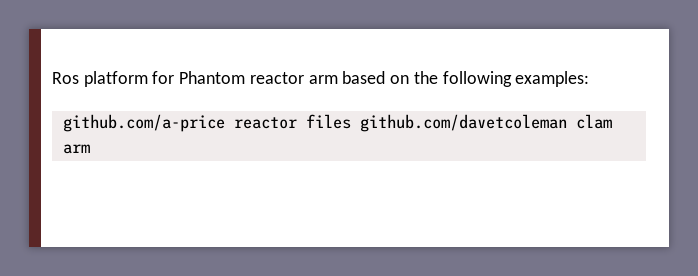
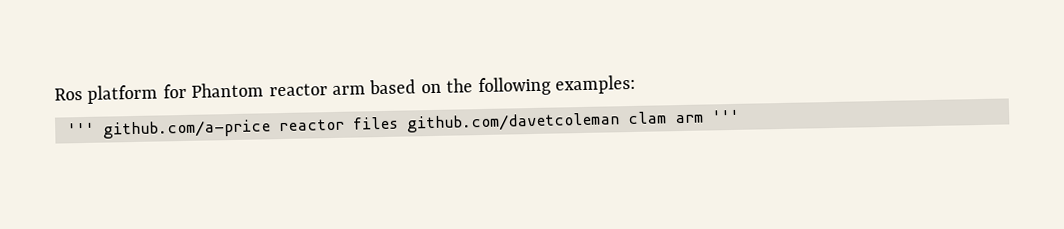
(590, 79) none -> [67,122,95,136] '''
(90, 149) none -> [711,109,740,123] '''

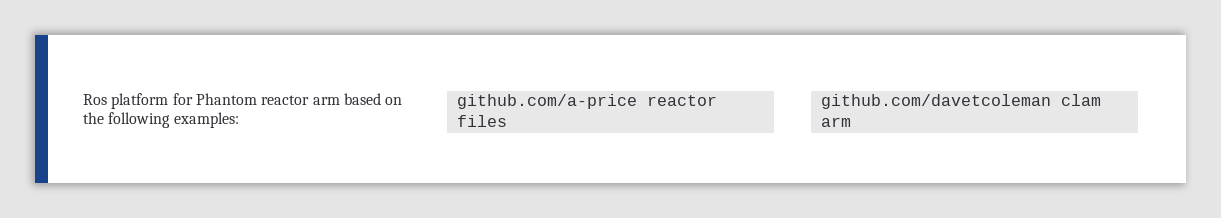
[67,122,95,136] ''' -> (239, 120) none
(399, 123) none -> (507, 121) //
[711,109,740,123] ''' -> (851, 122) none

